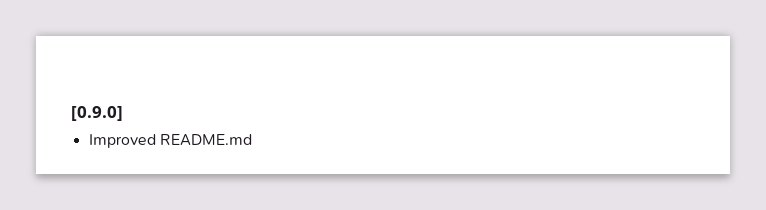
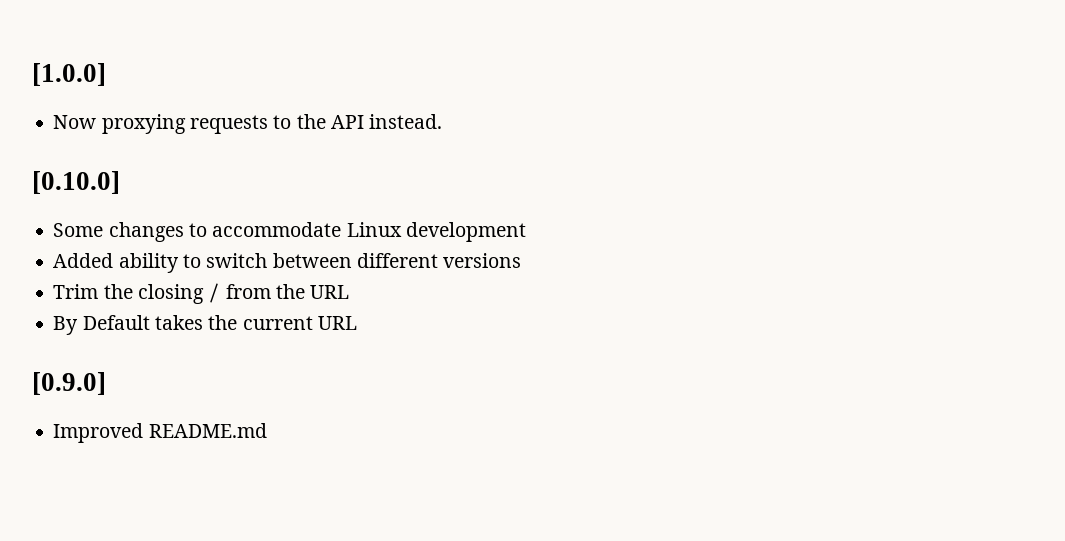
(71, 113) none -> [32,63,106,86] [53,114,443,134] [32,171,120,194] [53,222,526,242] [53,253,522,273] [53,283,350,304] [53,315,357,335] [1.0.0] // Now proxying requests to the API instead. // [0.10.0] // Some changes to accommodate Linux development // Added ability to switch between different versions // Trim the closing / from the URL // By Default takes the current URL //

